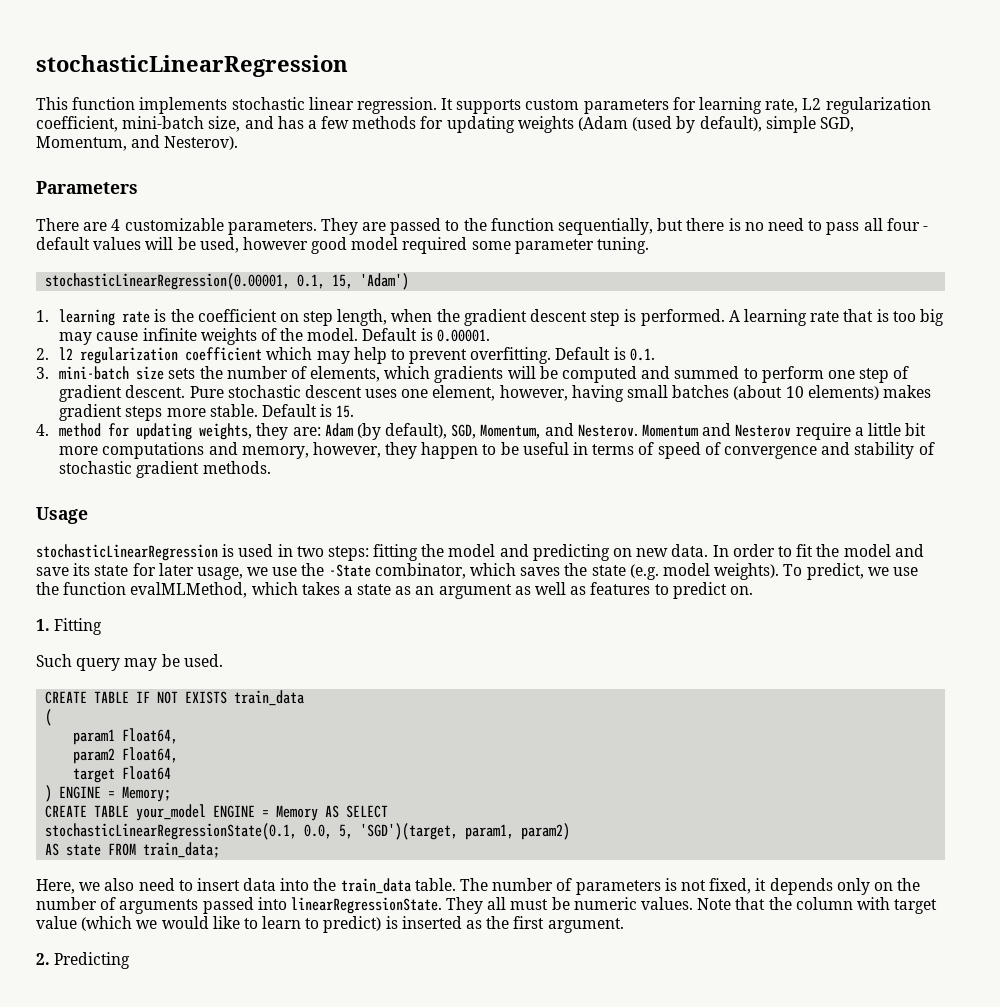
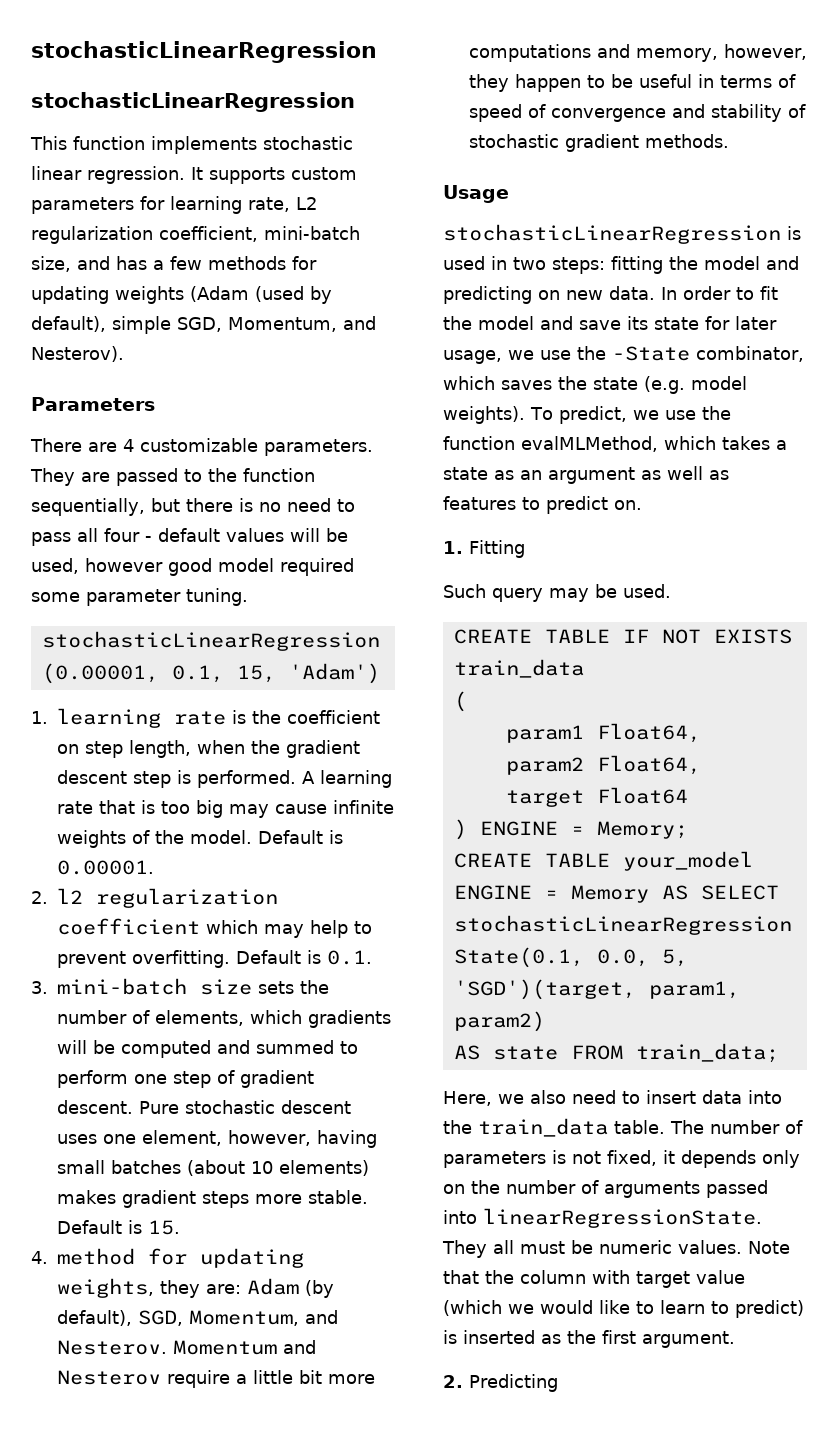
[36,55,348,77] stochasticLinearRegression -> [31,41,377,63] [31,92,355,112] stochasticLinearRegression // stochasticLinearRegression

